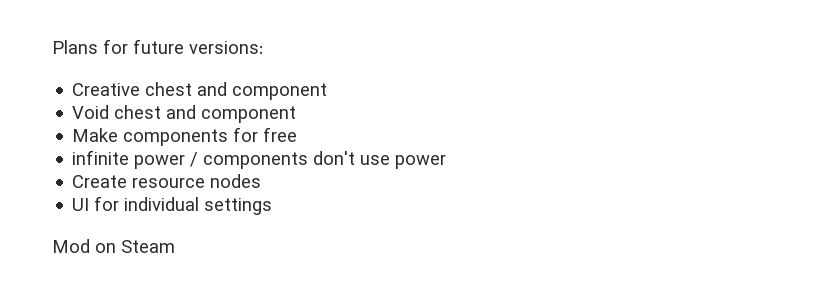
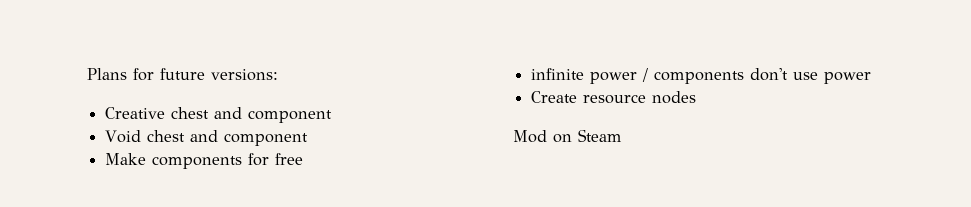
[72,196,273,215] // UI for individual settings -> (697, 97) none

